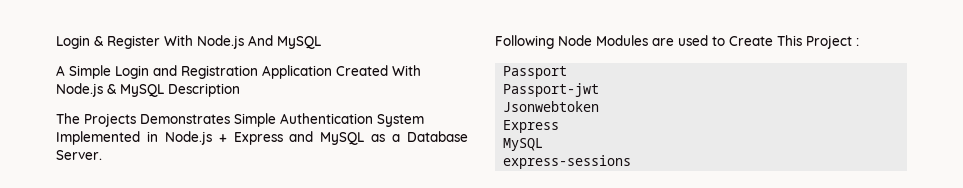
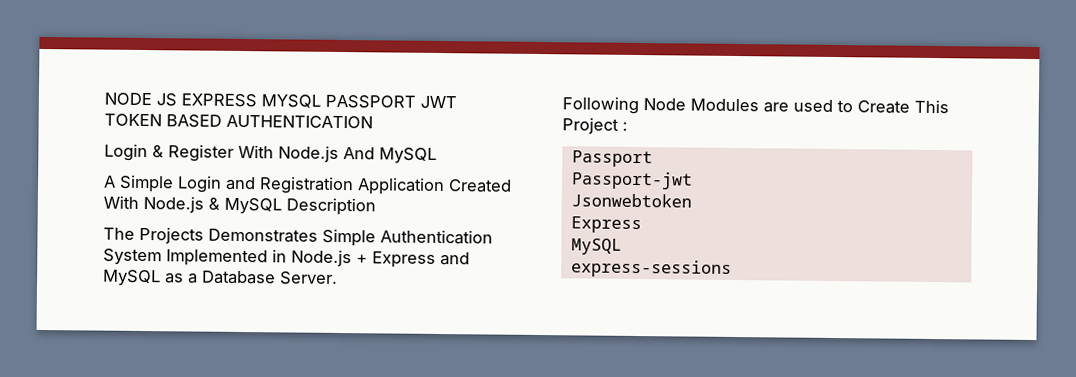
(56, 42) none -> [104,92,457,109] [104,113,373,129] NODE JS EXPRESS MYSQL PASSPORT JWT TOKEN BASED AUTHENTICATION //

